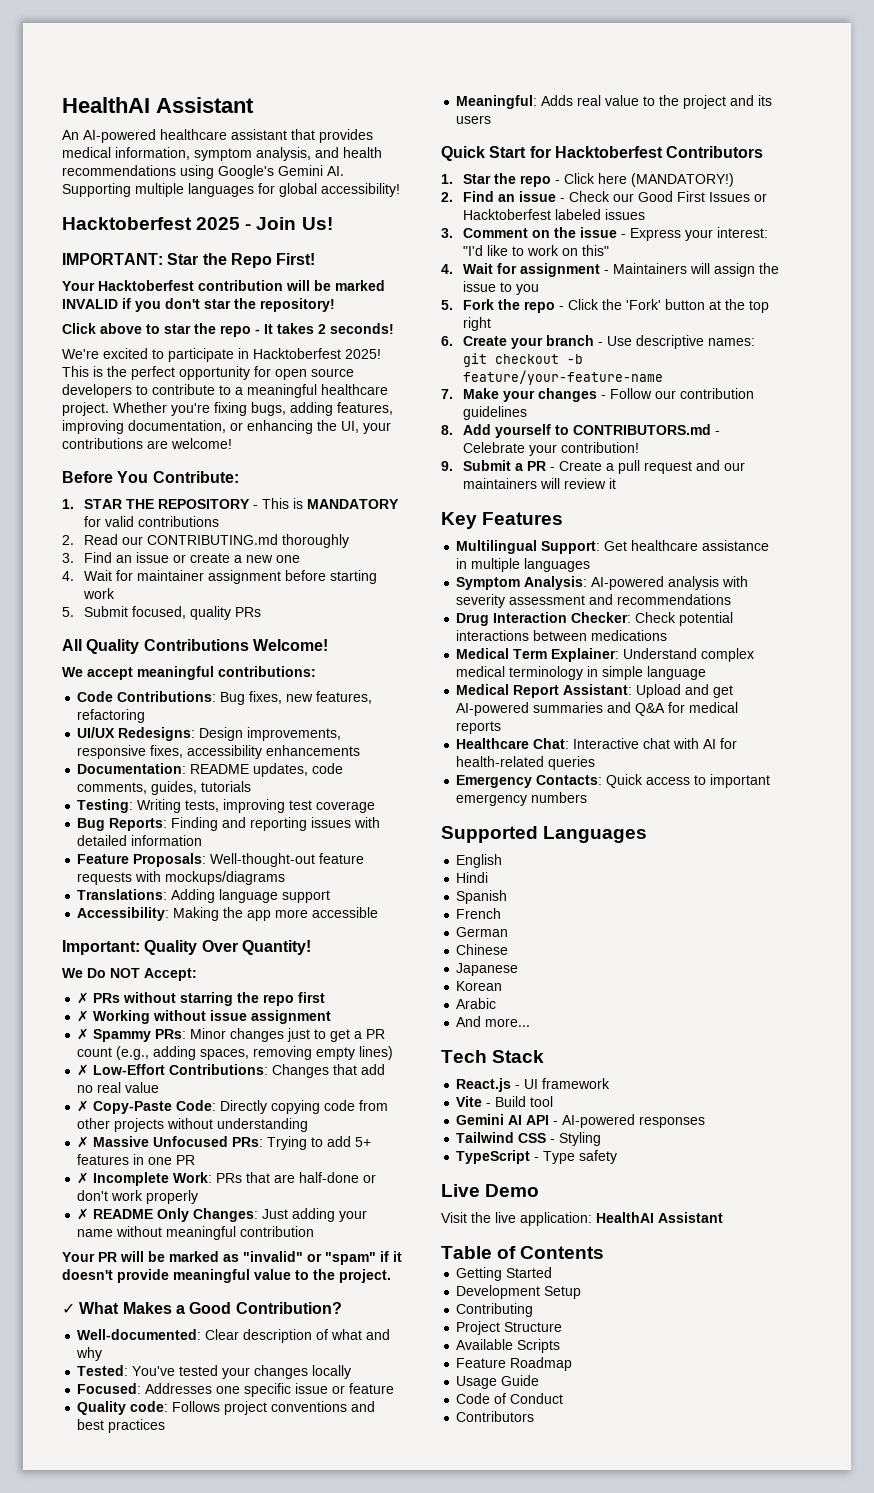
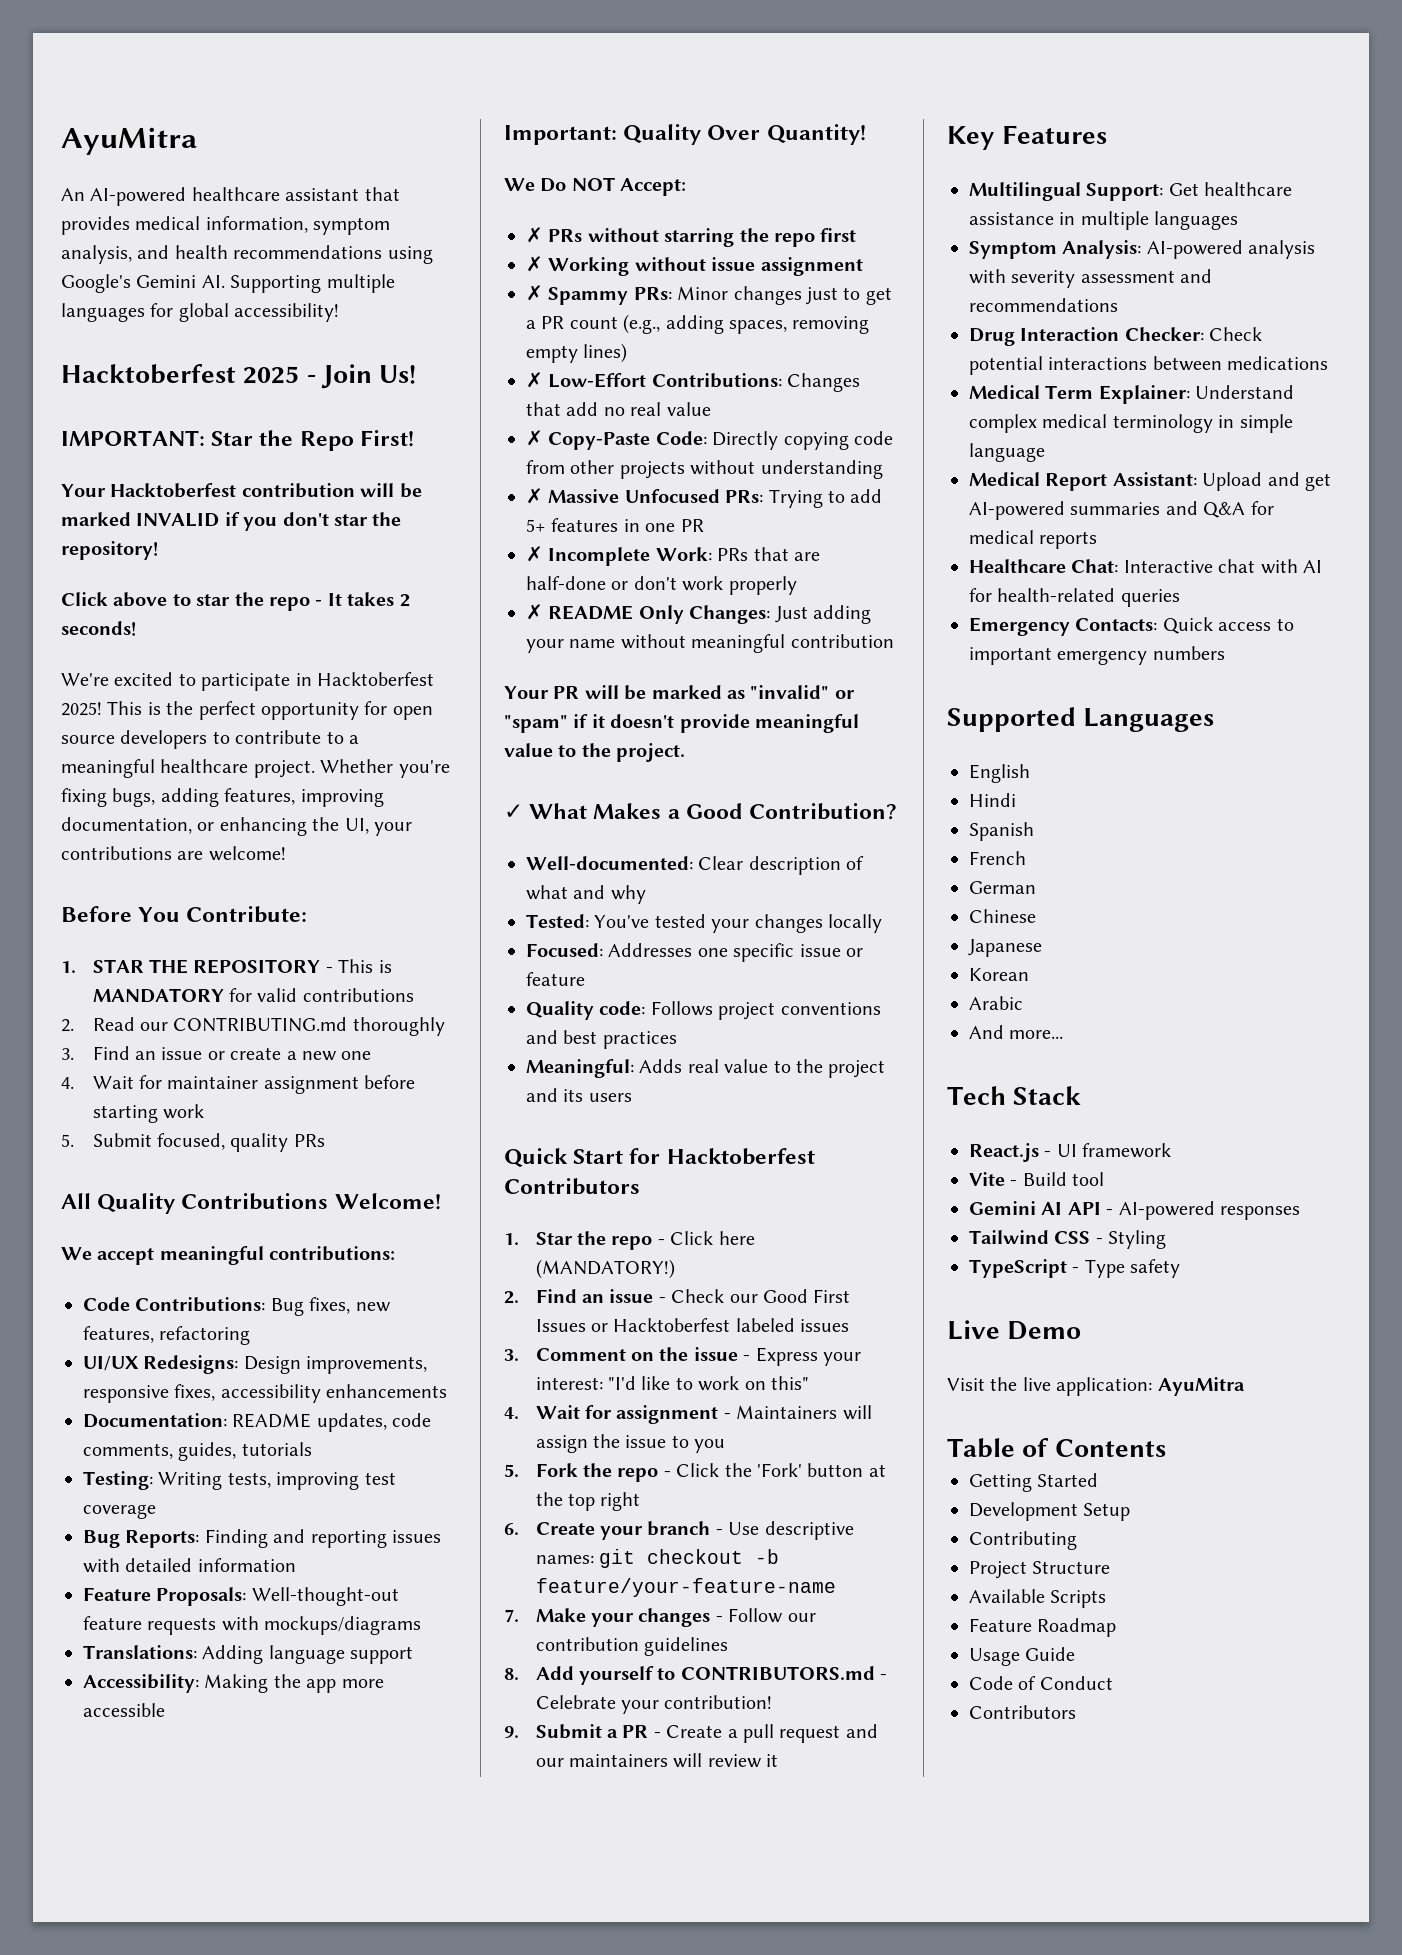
[62,97,254,113] HealthAI Assistant -> [61,127,197,155] AyuMitra
[596,1212,723,1223] HealthAI Assistant -> [1157,1377,1245,1396] AyuMitra

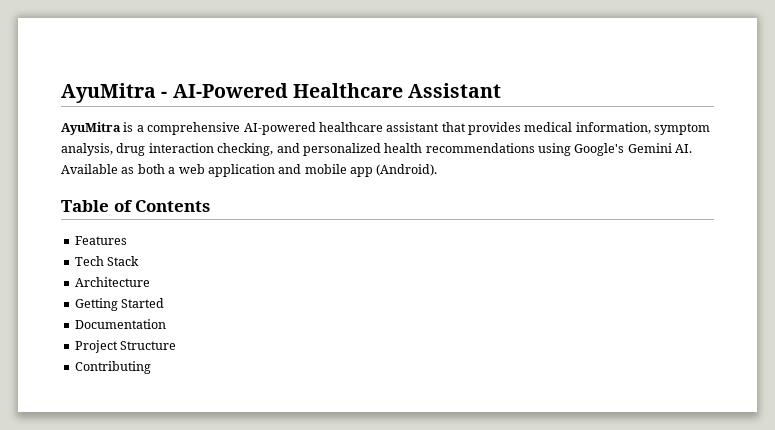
[61,127,197,155] [61,188,85,201] AyuMitra // An -> [61,83,502,103] [61,122,241,135] AyuMitra - AI-Powered Healthcare Assistant // AyuMitra is a comprehensive
[137,245,170,259] and -> [116,143,381,156] drug interaction checking, and personalized
[230,274,395,293] [61,303,340,322] [61,364,417,389] [61,430,414,451] [61,483,422,498] [61,512,402,531] [61,541,158,560] [61,592,410,611] [61,621,136,636] [61,672,434,691] [61,701,433,720] [61,730,359,749] [61,759,450,778] [61,788,384,807] [61,817,412,836] [61,846,286,861] [61,906,308,923] [61,959,392,974] [92,988,414,1003] [61,1017,445,1036] [61,1046,372,1061] [61,1075,416,1094] [92,1104,205,1123] [61,1133,325,1152] [61,1193,441,1214] [61,1246,396,1265] [83,1297,391,1316] [83,1326,251,1345] [83,1355,428,1374] [83,1384,448,1403] [83,1413,432,1432] [83,1442,312,1461] [83,1471,396,1490] [83,1504,156,1519] [83,1529,441,1548] [83,1558,296,1573] [83,1587,399,1606] [83,1616,422,1635] [83,1645,414,1664] [83,1674,384,1693] [83,1703,165,1717] [504,124,866,145] [504,177,687,196] [526,227,857,247] [526,256,863,276] [526,285,892,305] [526,314,870,334] [526,343,628,363] [526,372,861,392] [526,402,711,416] [526,430,893,450] [526,460,883,479] [526,488,883,508] [526,518,704,532] [526,546,820,566] [526,576,797,595] [526,604,871,624] [526,634,894,653] [504,685,855,700] [504,714,859,733] [504,743,686,762] [504,803,898,820] [526,856,865,875] [526,885,646,904] [526,914,882,933] [526,943,863,962] [526,972,585,986] [526,1001,881,1020] [526,1030,677,1049] [526,1059,886,1078] [526,1088,632,1102] [504,1148,815,1168] [504,1178,640,1195] [504,1231,755,1250] [535,1259,675,1279] [504,1289,851,1304] [535,1318,850,1332] [504,1347,862,1366] [535,1376,810,1391] [504,1405,872,1424] [535,1434,726,1453] [504,1463,886,1482] [535,1492,641,1511] [504,1521,854,1540] [535,1549,780,1568] [535,1578,836,1597] [504,1608,816,1627] [535,1637,729,1656] [504,1666,888,1685] [535,1695,773,1714] [504,1724,878,1743] [535,1753,779,1768] [947,125,1108,150] [969,182,1293,201] [969,211,1239,230] [969,240,1316,259] [969,269,1213,288] [969,298,1118,312] [969,327,1263,346] [969,356,1329,375] [969,385,1295,404] [969,414,1293,433] [969,443,1045,462] [969,472,1331,491] [969,501,1274,520] [969,530,1098,549] [969,559,1322,574] [969,588,1180,607] [969,617,1294,636] [969,646,1225,665] [947,707,1215,732] [969,764,1030,783] [969,793,1016,807] [969,822,1034,841] [969,851,1026,865] [969,881,1036,894] [969,909,1036,923] [968,939,1042,957] [969,968,1029,981] [969,996,1023,1010] [969,1025,1064,1039] [947,1086,1082,1105] [969,1143,1172,1162] [969,1172,1105,1186] [969,1201,1300,1220] [969,1230,1167,1249] [969,1259,1181,1278] [947,1320,1082,1340] [947,1377,1245,1396] Supporting multiple languages for global accessibility! // Hacktoberfest 2025 - Join Us! // IMPORTANT: Star the Repo First! // Your Hacktoberfest contribution will be marked INVALID if you don't star the repository! // Click above to star the repo - It takes 2 seconds! // We're excited to participate in Hacktoberfest 2025! This is the perfect opportunity for open source developers to contribute to a meaningful healthcare project. Whether you're fixing bugs, adding features, improving documentation, or enhancing the UI, your contributions are welcome! // Before You Contribute: // 1. STAR THE REPOSITORY - This is MANDATORY for valid contributions // 2. Read our CONTRIBUTING.md thoroughly // 3. Find an issue or create a new one // 4. Wait for maintainer assignment before starting work // 5. Submit focused, quality PRs // All Quality Contributions Welcome! // We accept meaningful contributions: // Code Contributions: Bug fixes, new features, refactoring // UI/UX Redesigns: Design improvements, responsive fixes, accessibility enhancements // Documentation: README updates, code comments, guides, tutorials // Testing: Writing tests, improving test coverage // Bug Reports: Finding and reporting issues with detailed information // Feature Proposals: Well-thought-out feature requests with mockups/diagrams // Translations: Adding language support // Accessibility: Making the app more accessible // Important: Quality Over Quantity! // We Do NOT Accept: // ✗ PRs without starring the repo first // ✗ Working without issue assignment // ✗ Spammy PRs: Minor changes just to get a PR count (e.g., adding spaces, removing empty lines) // ✗ Low-Effort Contributions: Changes that add no real value // ✗ Copy-Paste Code: Directly copying code from other projects without understanding // ✗ Massive Unfocused PRs: Trying to add 5+ features in one PR // ✗ Incomplete Work: PRs that are half-done or don't work properly // ✗ README Only Changes: Just adding your name without meaningful contribution // Your PR will be marked as "invalid" or "spam" if it doesn't provide meaningful value to the project. // ✓ What Makes a Good Contribution? // Well-documented: Clear description of what and why // Tested: You've tested your changes locally // Focused: Addresses one specific issue or feature // Quality code: Follows project conventions and best practices // Meaningful: Adds real value to the project and its users // Quick Start for Hacktoberfest Contributors // 1. Star the repo - Click here (MANDATORY!) // 2. Find an issue - Check our Good First Issues or Hacktoberfest labeled issues // 3. Comment on the issue - Express your interest: "I'd like to work on this" // 4. Wait for assignment - Maintainers will assign the issue to you // 5. Fork the repo - Click the 'Fork' button at the top right // 6. Create your branch - Use descriptive names: git checkout -b feature/your-feature-name // 7. Make your changes - Follow our contribution guidelines // 8. Add yourself to CONTRIBUTORS.md - Celebrate your contribution! // 9. Submit a PR - Create a pull request and our maintainers will review it // Key Features // Multilingual Support: Get healthcare assistance in multiple languages // Symptom Analysis: AI-powered analysis with severity assessment and recommendations // Drug Interaction Checker: Check potential interactions between medications // Medical Term Explainer: Understand complex medical terminology in simple language // Medical Report Assistant: Upload and get AI-powered summaries and Q&A for medical reports // Healthcare Chat: Interactive chat with AI for health-related queries // Emergency Contacts: Quick access to important emergency numbers // Supported Languages // English // Hindi // Spanish // French // German // Chinese // Japanese // Korean // Arabic // And more... // Tech Stack // React.js - UI framework // Vite - Build tool // Gemini AI API - AI-powered responses // Tailwind CSS - Styling // TypeScript - Type safety // Live Demo // Visit the live application: AyuMitra -> [61,164,438,177] Available as both a web application and mobile app (Android).
(1166, 1448) none -> [74,236,127,245] [74,256,140,266] [74,277,150,287] // Features // Tech Stack // Architecture
[969,1502,1131,1521] [969,1531,1077,1550] Development Setup // Contributing -> [74,319,166,329] Documentation
[969,1589,1107,1608] [969,1618,1117,1637] [969,1647,1076,1666] [969,1676,1113,1690] [969,1705,1076,1719] Available Scripts // Feature Roadmap // Usage Guide // Code of Conduct // Contributors -> [74,361,151,374] Contributing

